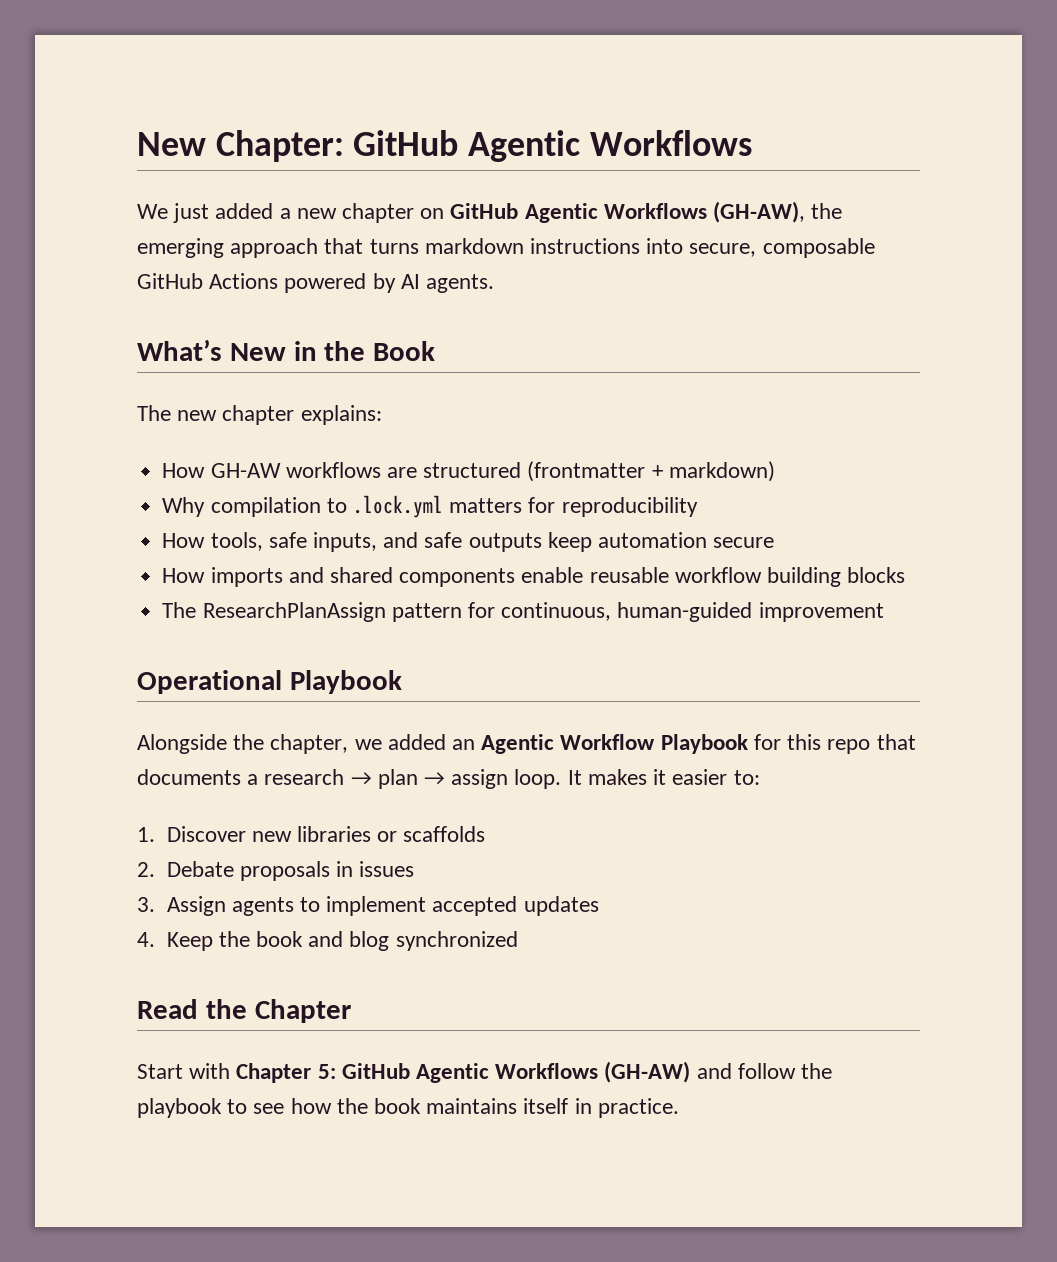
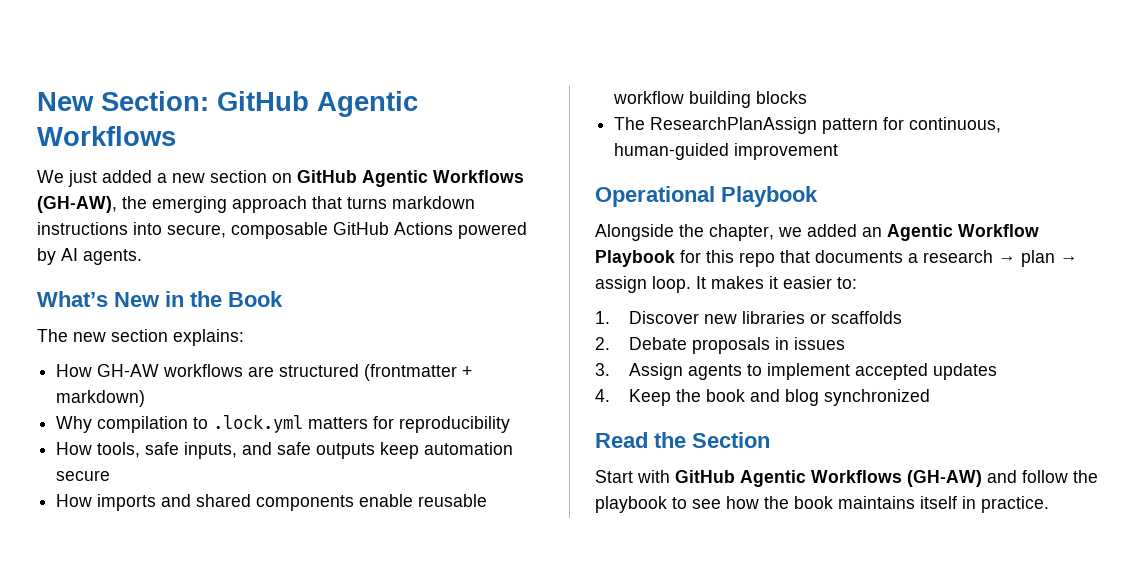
[137,130,344,162] New Chapter: -> [37,91,209,111] New Section:
[342,203,415,223] chapter -> [210,170,267,183] section
[222,405,295,425] chapter -> [111,329,168,342] section
[254,999,351,1023] Chapter -> [692,432,770,448] Section
[236,1063,336,1083] Chapter 5: -> (670, 476) none

